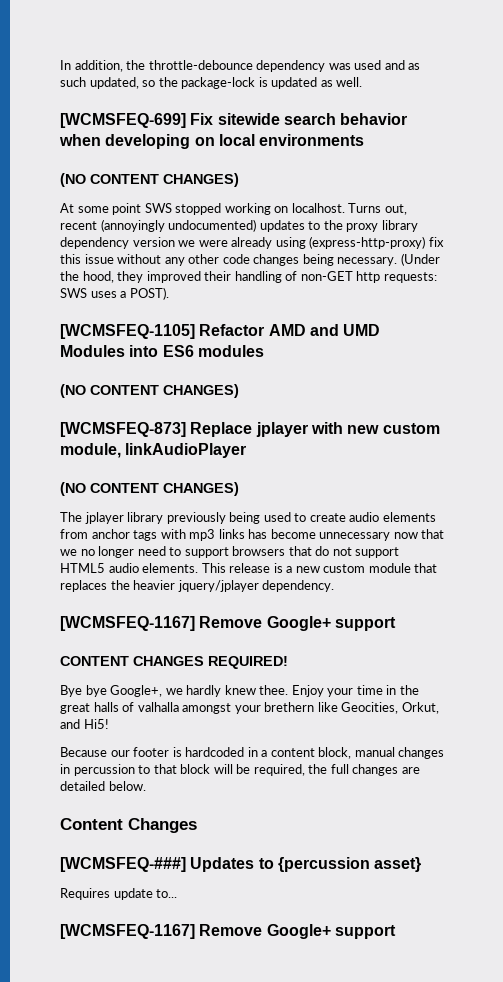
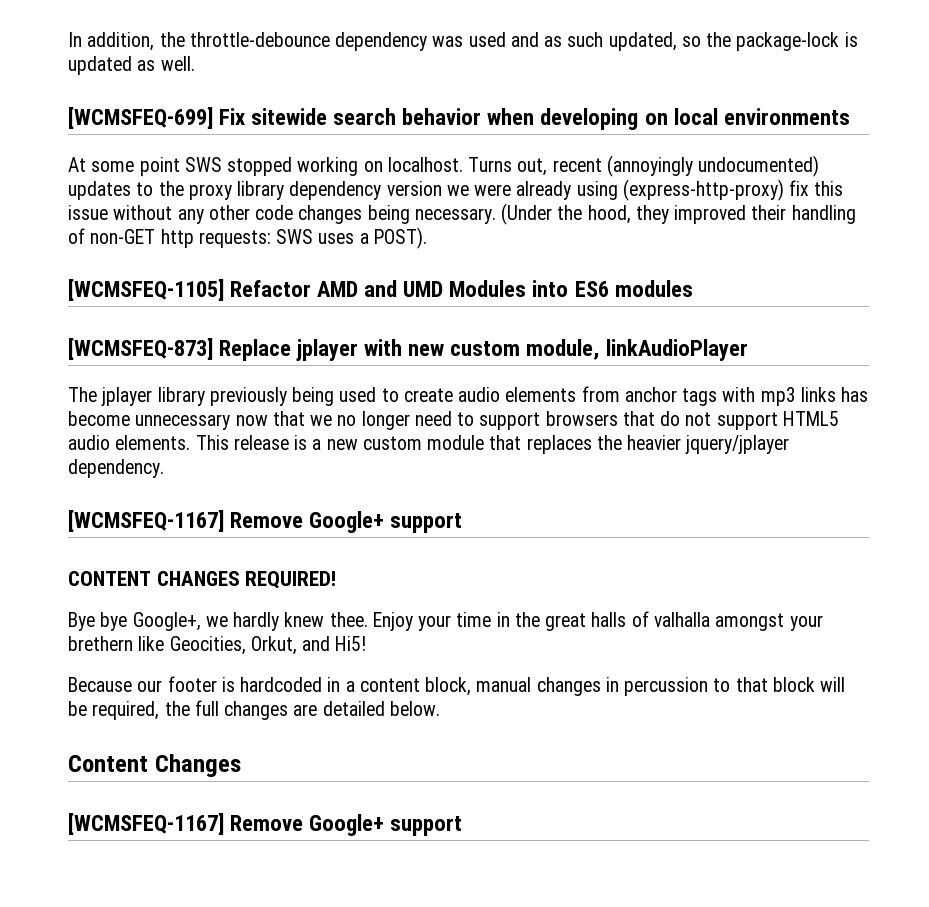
[60,173,239,187] // (NO CONTENT CHANGES) -> (850, 116) none
[60,384,239,398] // (NO CONTENT CHANGES) -> (693, 288) none
[60,482,239,496] // (NO CONTENT CHANGES) -> (748, 350) none
[60,857,422,872] [60,888,178,900] // [WCMSFEQ-###] Updates to {percussion asset} // Requires update to... -> (241, 765) none

